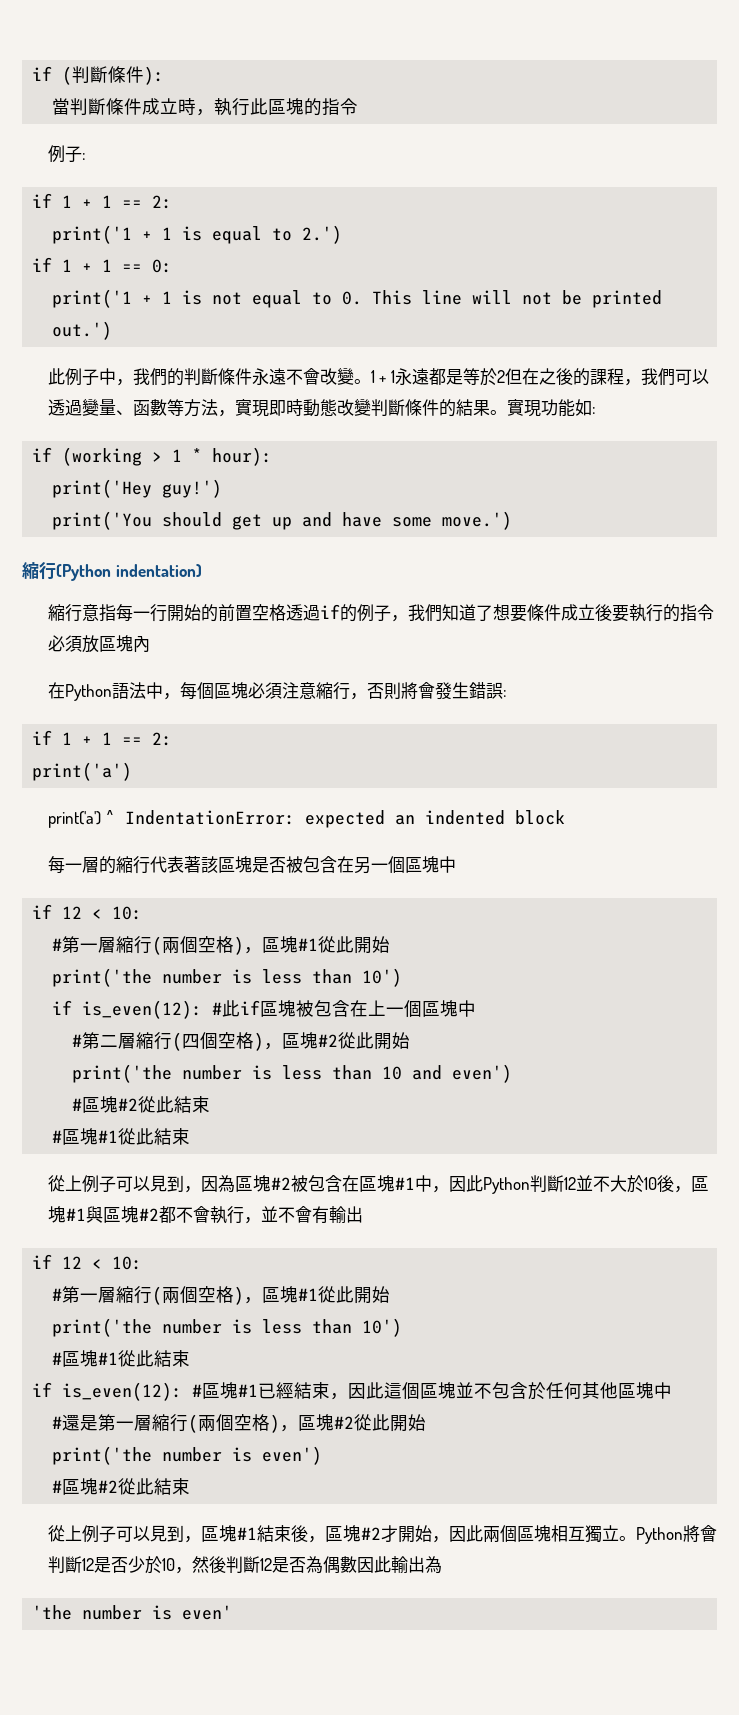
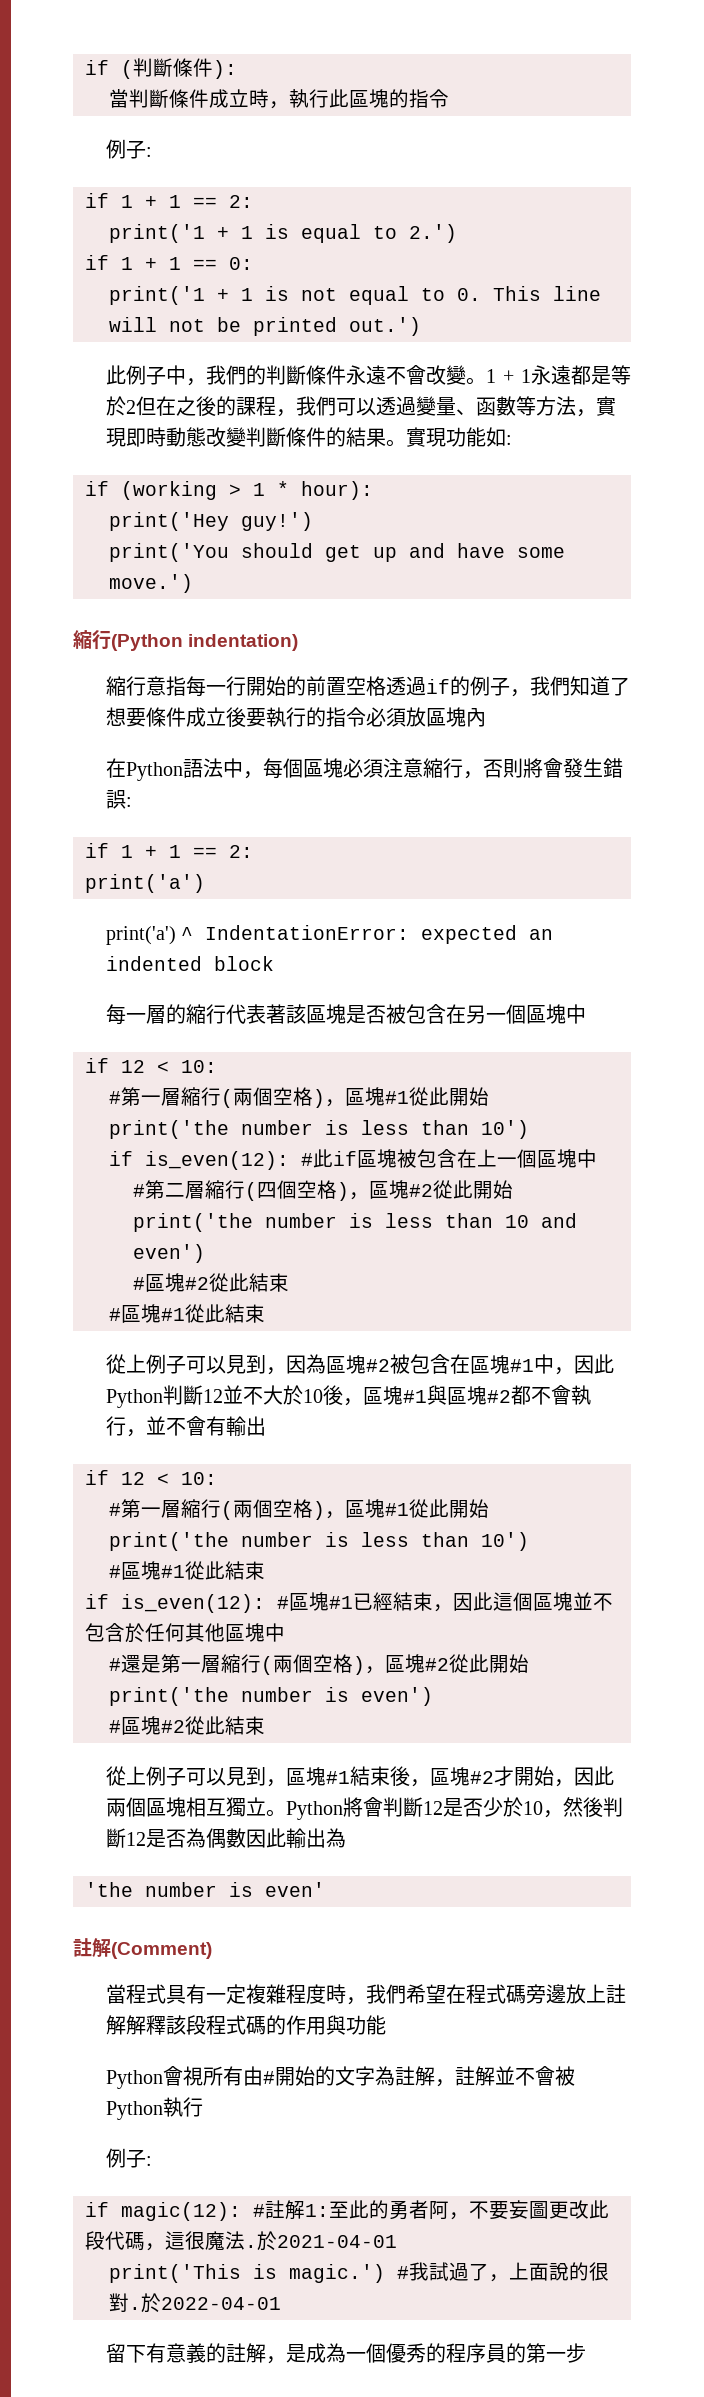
(233, 1612) none -> [73,1938,212,1959] [106,1984,627,2005] [106,2015,387,2035] [106,2066,576,2089] [106,2097,204,2120] [106,2148,153,2168] [85,2200,609,2221] [85,2231,397,2251] [109,2262,609,2283] [109,2293,281,2313] [106,2343,587,2364] // 註解(Comment) // 當程式具有一定複雜程度時，我們希望在程式碼旁邊放上註解解釋該段程式碼的作用與功能 // Python會視所有由#開始的文字為註解，註解並不會被Python執行 // 例子: // if magic(12): #註解1:至此的勇者阿，不要妄圖更改此段代碼，這很魔法.於2021-04-01 // print('This is magic.') #我試過了，上面說的很對.於2022-04-01 // 留下有意義的註解，是成為一個優秀的程序員的第一步

